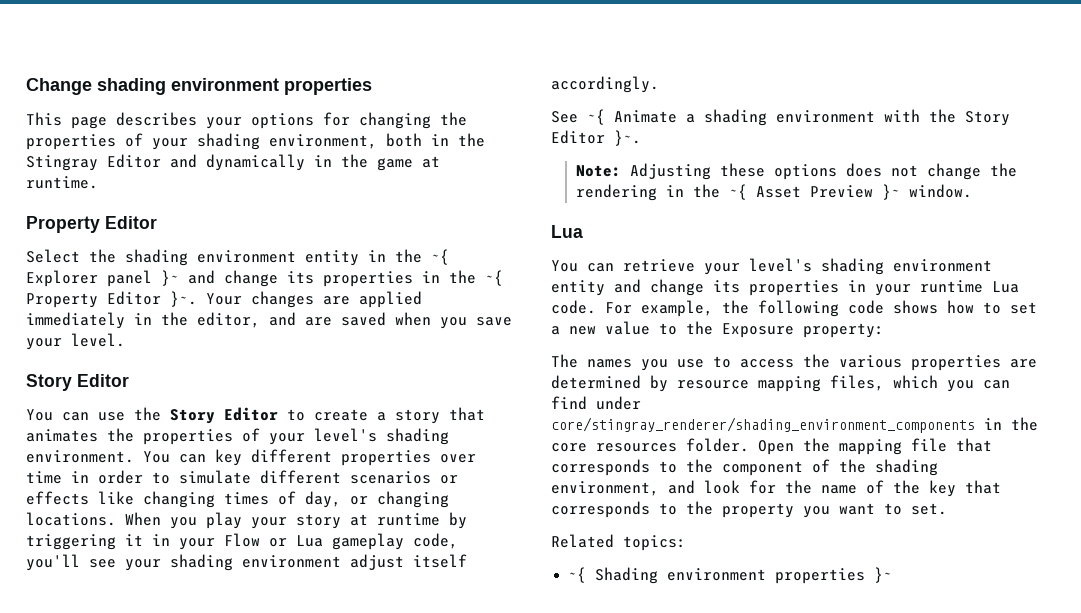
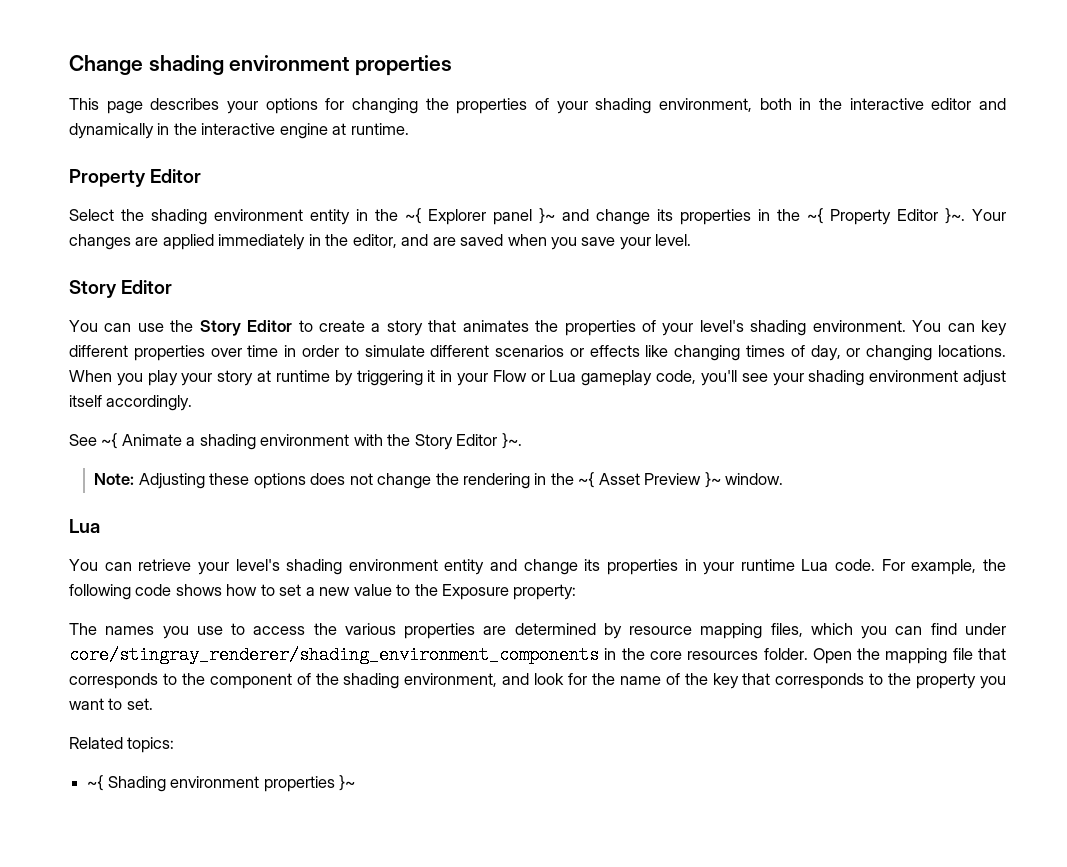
[26,154,161,171] Stingray Editor -> [849,98,972,110] interactive editor
[377,158,413,171] game -> [201,123,328,139] interactive engine

